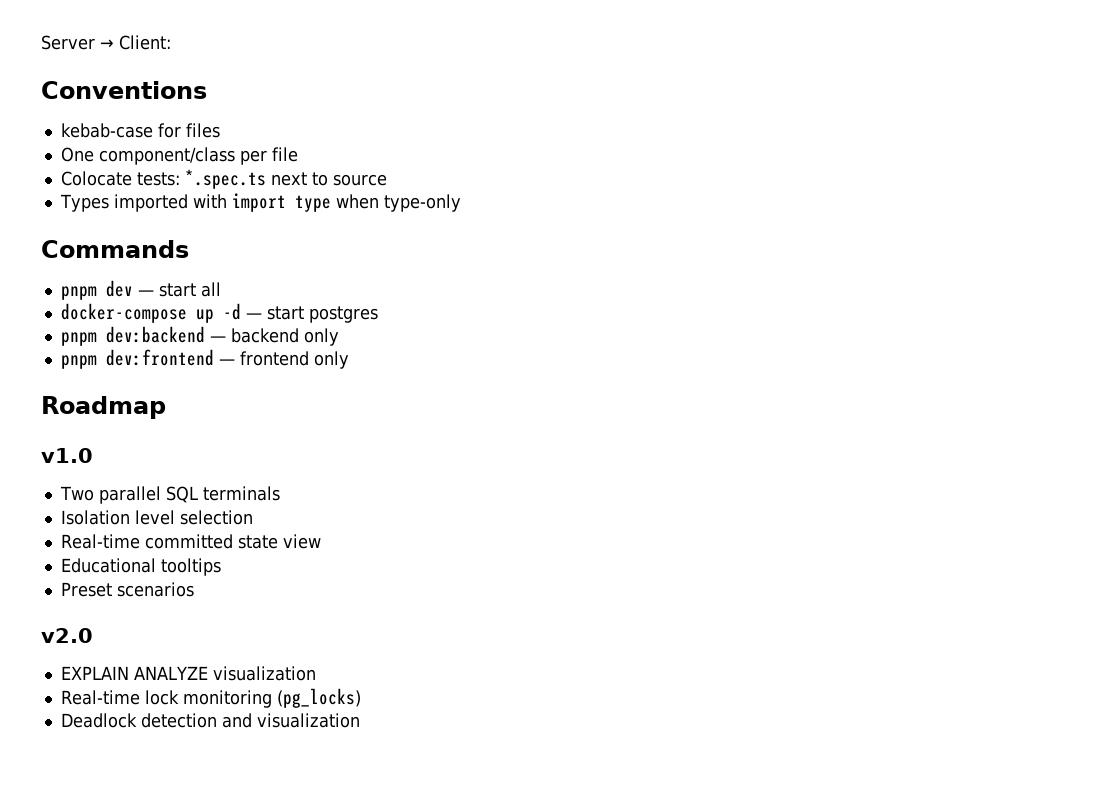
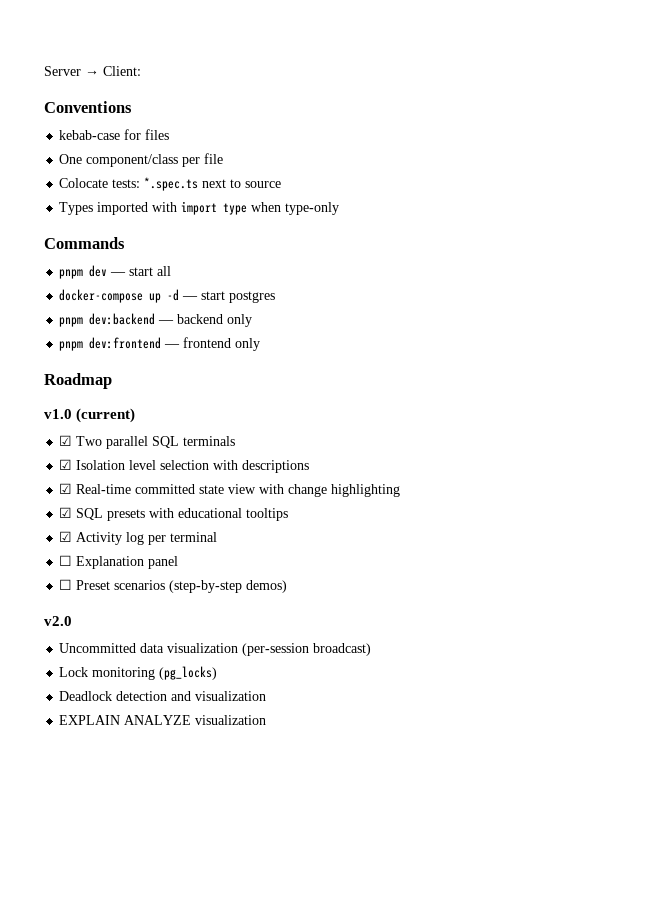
(93, 455) // -> [76,408,136,423] [59,435,73,446] (current) // ☑
(280, 493) none -> [59,459,73,470] ☑
(253, 517) // -> [213,460,310,473] [59,483,73,494] with descriptions // ☑
[60,558,221,576] // Educational tooltips // -> [259,484,401,497] [59,507,289,521] [59,531,218,545] [59,555,179,569] [59,579,73,590] with change highlighting // ☑ SQL presets with educational tooltips // ☑ Activity log per terminal // ☐ Explanation panel // ☐
(194, 589) none -> [169,580,288,593] (step-by-step demos)
[60,666,316,681] [60,690,179,705] EXPLAIN ANALYZE visualization // Real-time lock -> [59,643,372,656] [59,667,89,677] Uncommitted data visualization (per-session broadcast) // Lock
(360, 720) none -> [59,715,267,725] // EXPLAIN ANALYZE visualization

